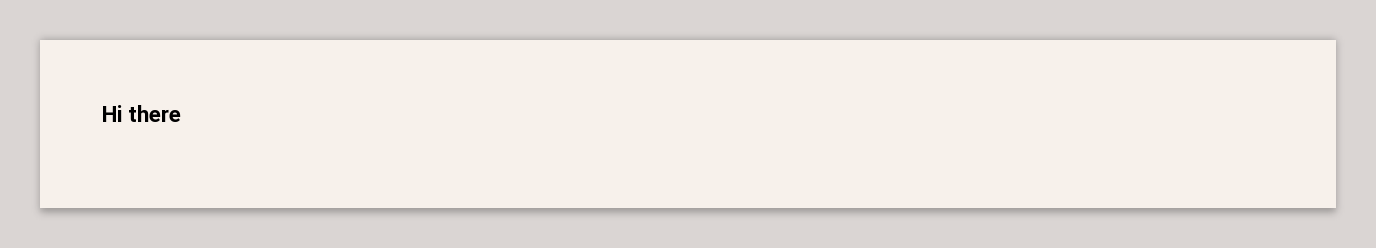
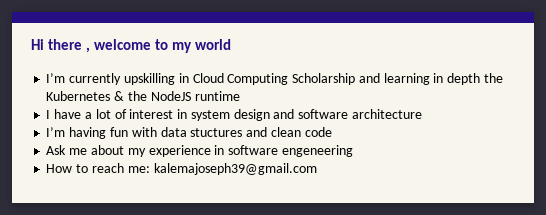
(182, 113) none -> [86,39,232,53] [46,73,503,85] [46,91,240,101] [46,109,422,121] [46,127,332,139] [46,145,353,157] [46,163,317,175] , welcome to my world // I’m currently upskilling in Cloud Computing Scholarship and learning in depth the Kubernetes & the NodeJS runtime // I have a lot of interest in system design and software architecture // I’m having fun with data stuctures and clean code // Ask me about my experience in software engeneering // How to reach me: kalemajoseph39@gmail.com

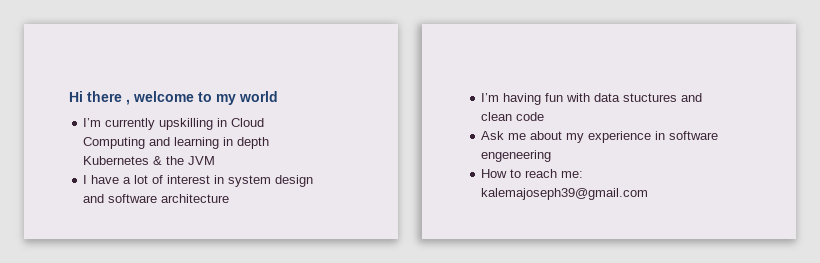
[292,73,356,85] Scholarship -> (146, 143) none
[483,73,503,83] the -> (270, 143) none
[150,91,240,101] NodeJS runtime -> [188,156,216,165] JVM

